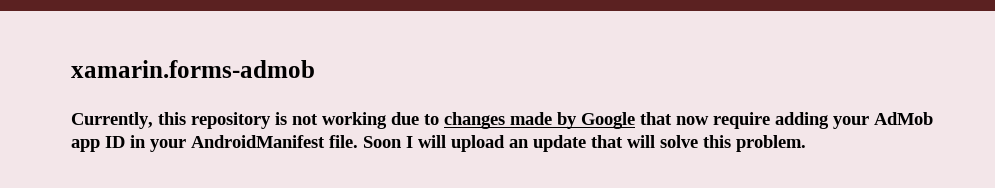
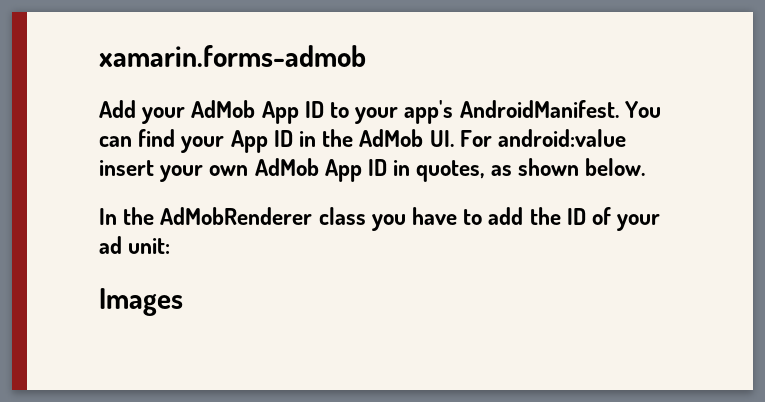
[71,112,933,129] [71,135,806,152] Currently, this repository is not working due to changes made by Google that now require adding your AdMob app ID in your AndroidManifest file. Soon I will upload an update that will solve this problem. -> [99,100,661,124] [99,129,627,153] [99,158,646,182] [99,207,661,231] [99,236,171,254] [99,288,183,316] Add your AdMob App ID to your app's AndroidManifest. You can find your App ID in the AdMob UI. For android:value insert your own AdMob App ID in quotes, as shown below. // In the AdMobRenderer class you have to add the ID of your ad unit: // Images

